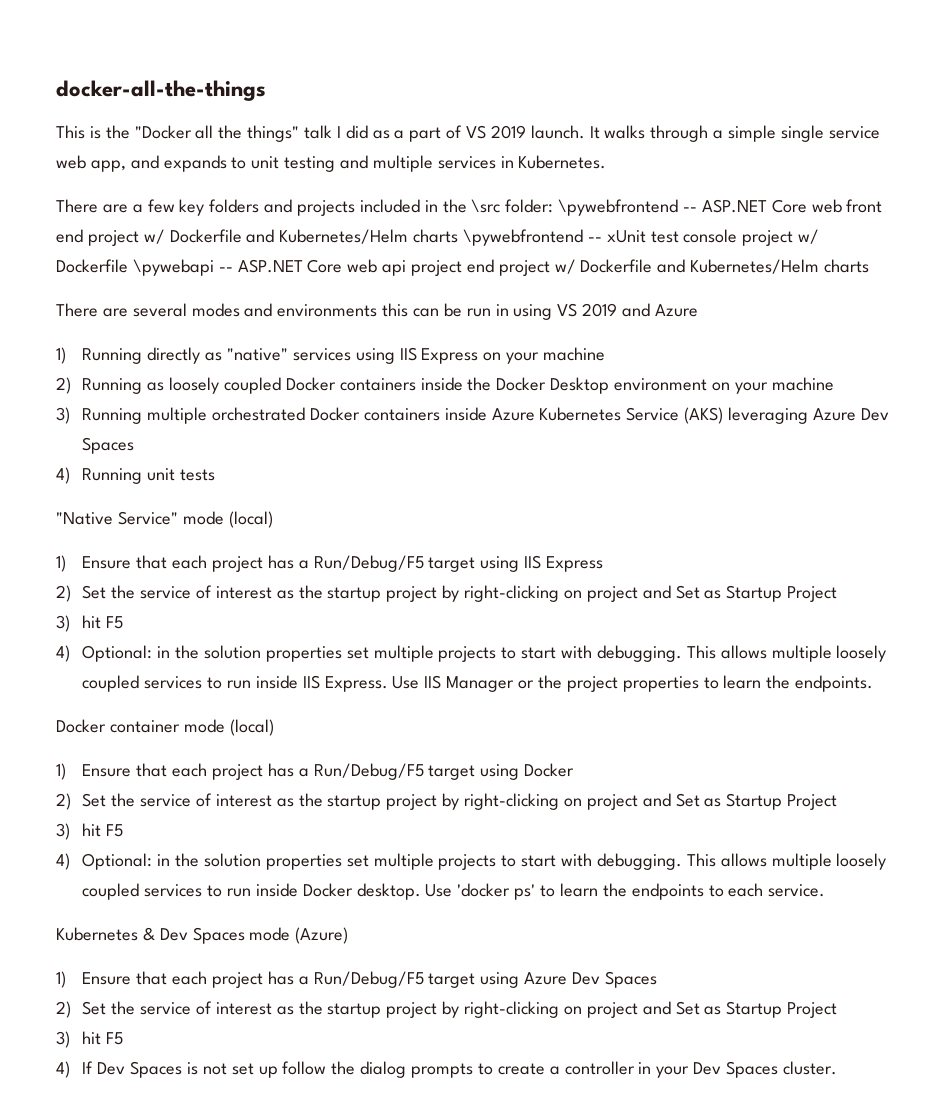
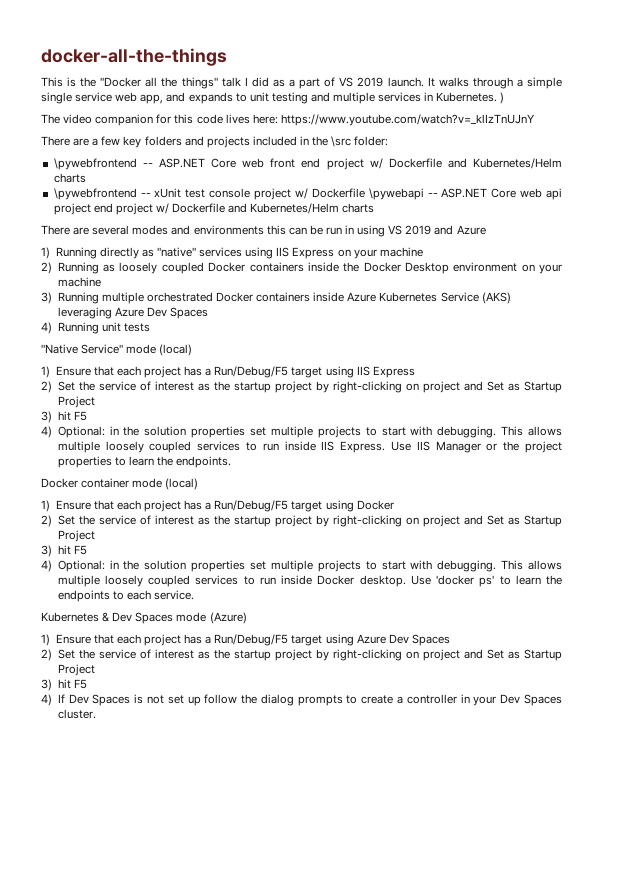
(607, 162) none -> [500,92,505,104] [41,114,535,126] ) // The video companion for this code lives here: https://www.youtube.com/watch?v=_klIzTnUJnY
(554, 206) none -> (389, 141) //
(459, 236) none -> (86, 178) //

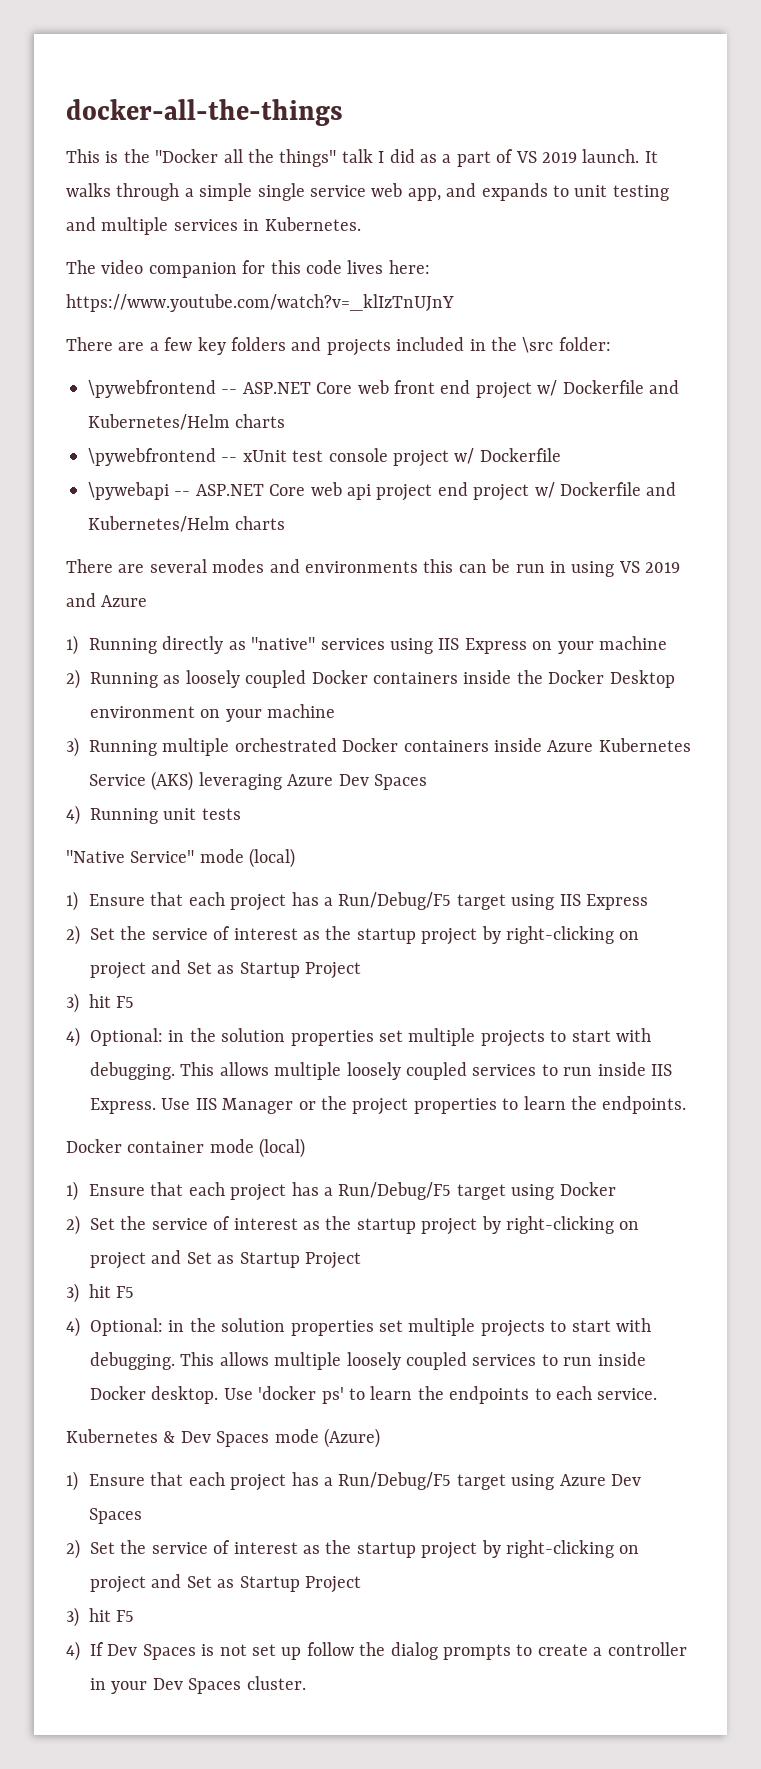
[500,92,505,104] ) -> (361, 224) none
(365, 193) none -> (561, 455) //

